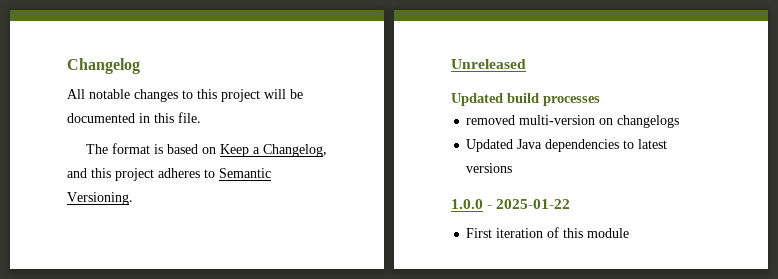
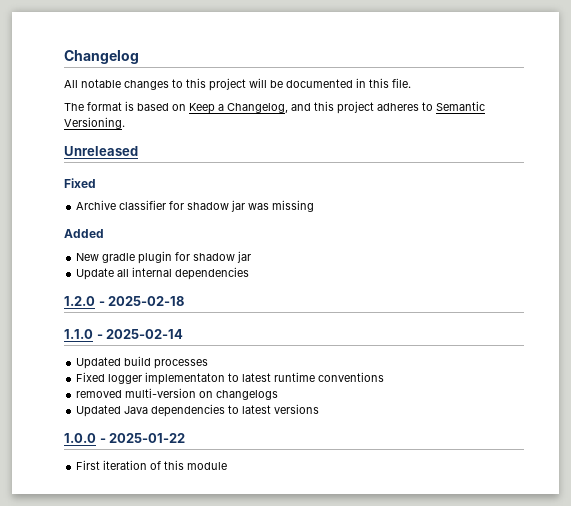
[451,93,600,106] Updated build processes -> [64,178,96,188] [76,200,315,212] [64,229,104,238] [76,251,252,264] [76,267,250,280] [64,296,185,306] [64,329,184,339] [76,356,209,369] [76,372,385,385] Fixed // Archive classifier for shadow jar was missing // Added // New gradle plugin for shadow jar // Update all internal dependencies // 1.2.0 - 2025-02-18 // 1.1.0 - 2025-02-14 // Updated build processes // Fixed logger implementaton to latest runtime conventions

